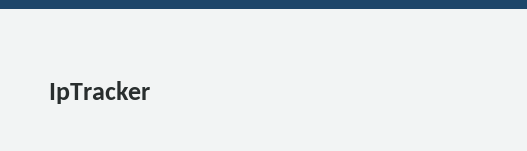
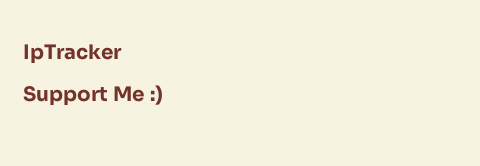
(150, 92) none -> [23,85,163,106] // Support Me :)

